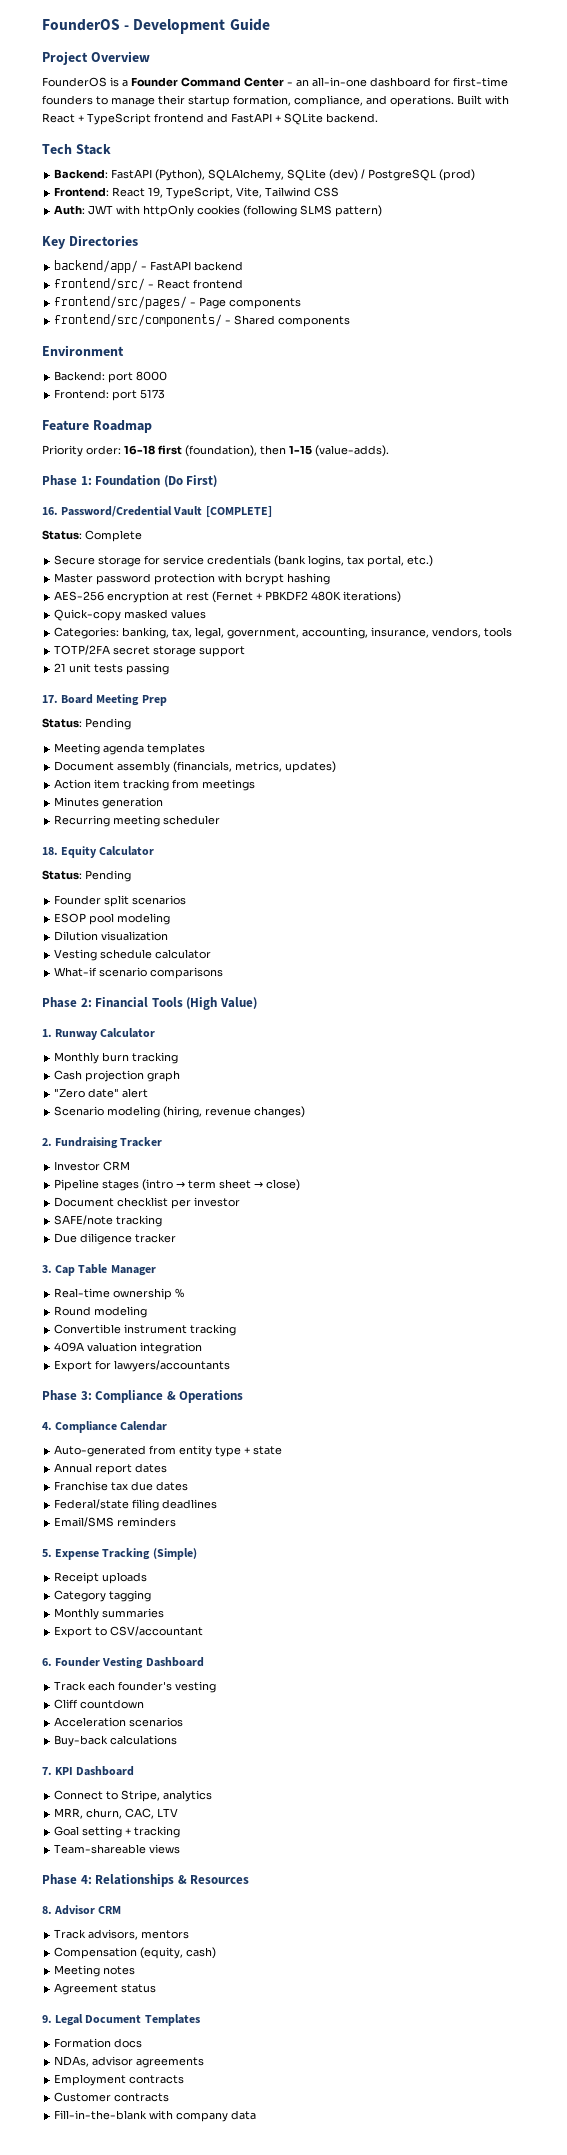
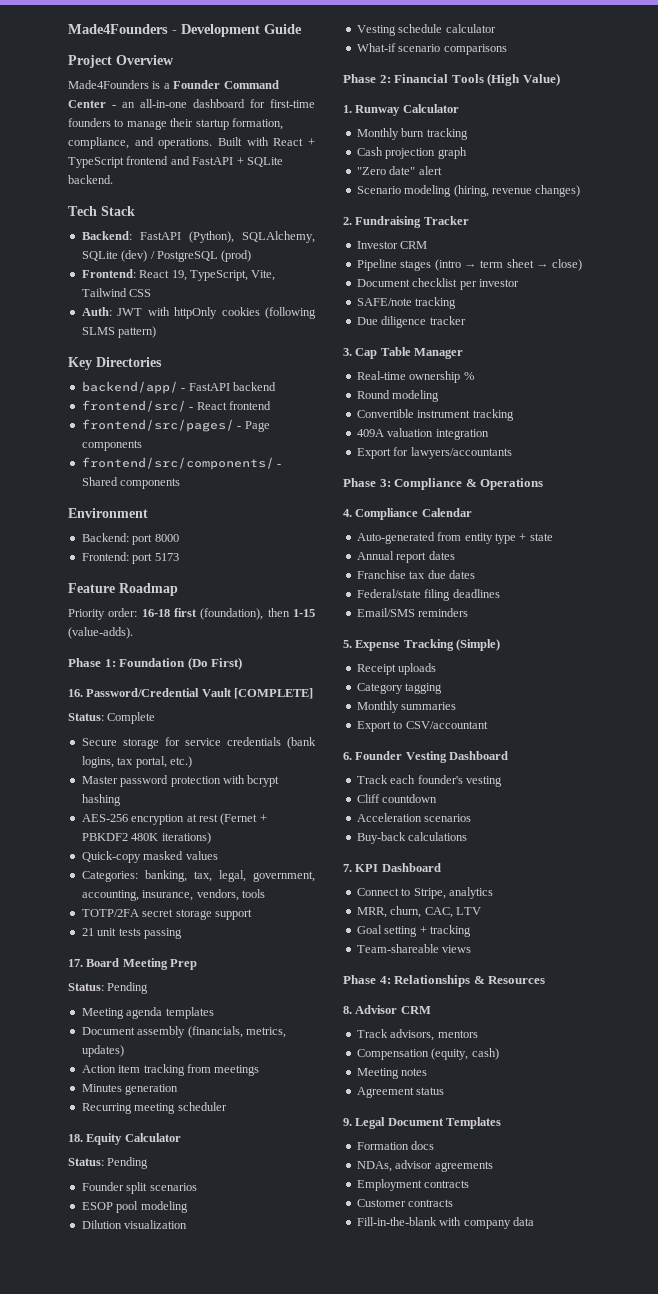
[42,19,120,31] FounderOS -> [68,24,168,34] Made4Founders
[42,77,107,87] FounderOS -> [68,80,149,89] Made4Founders

